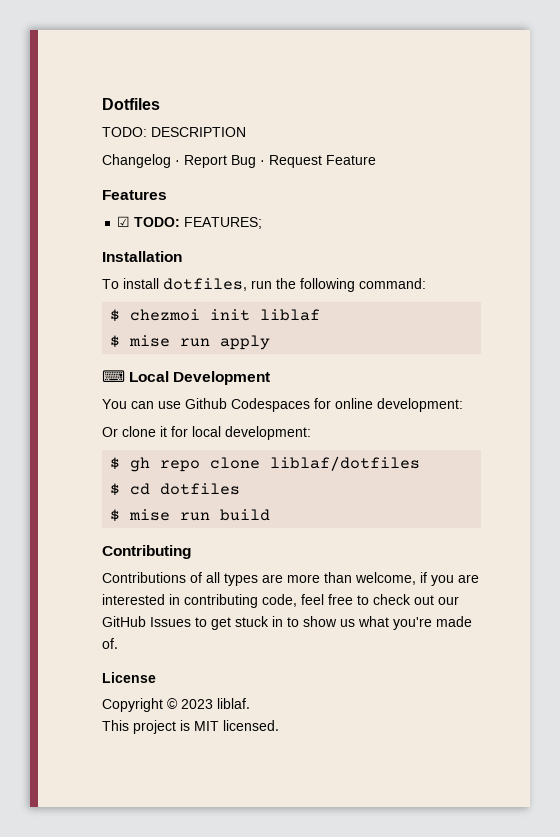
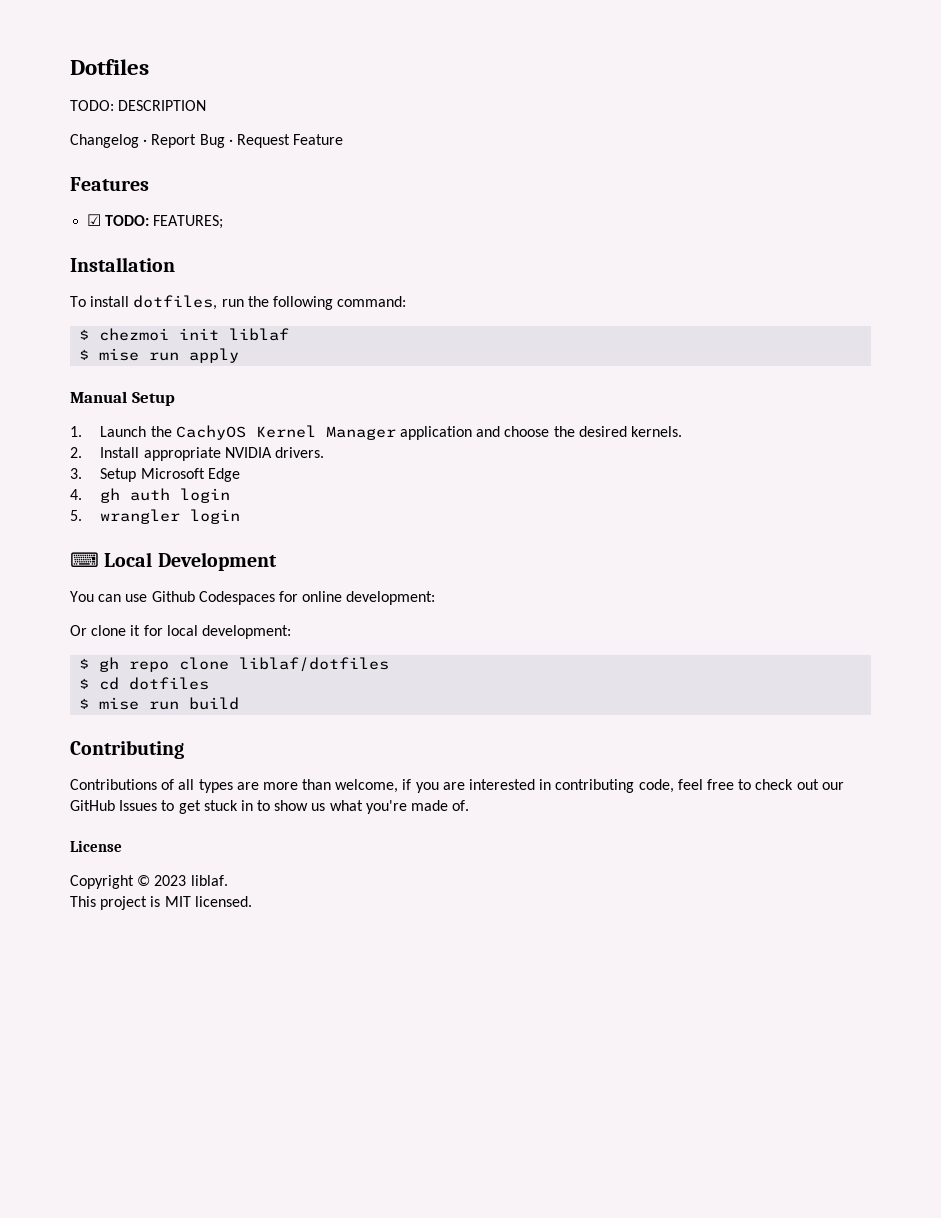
(271, 342) none -> [70,391,175,406] [70,425,682,440] [70,447,325,461] [70,468,240,482] [70,488,231,503] [70,509,241,524] // Manual Setup // 1. Launch the CachyOS Kernel Manager application and choose the desired kernels. // 2. Install appropriate NVIDIA drivers. // 3. Setup Microsoft Edge // 4. gh auth login // 5. wrangler login

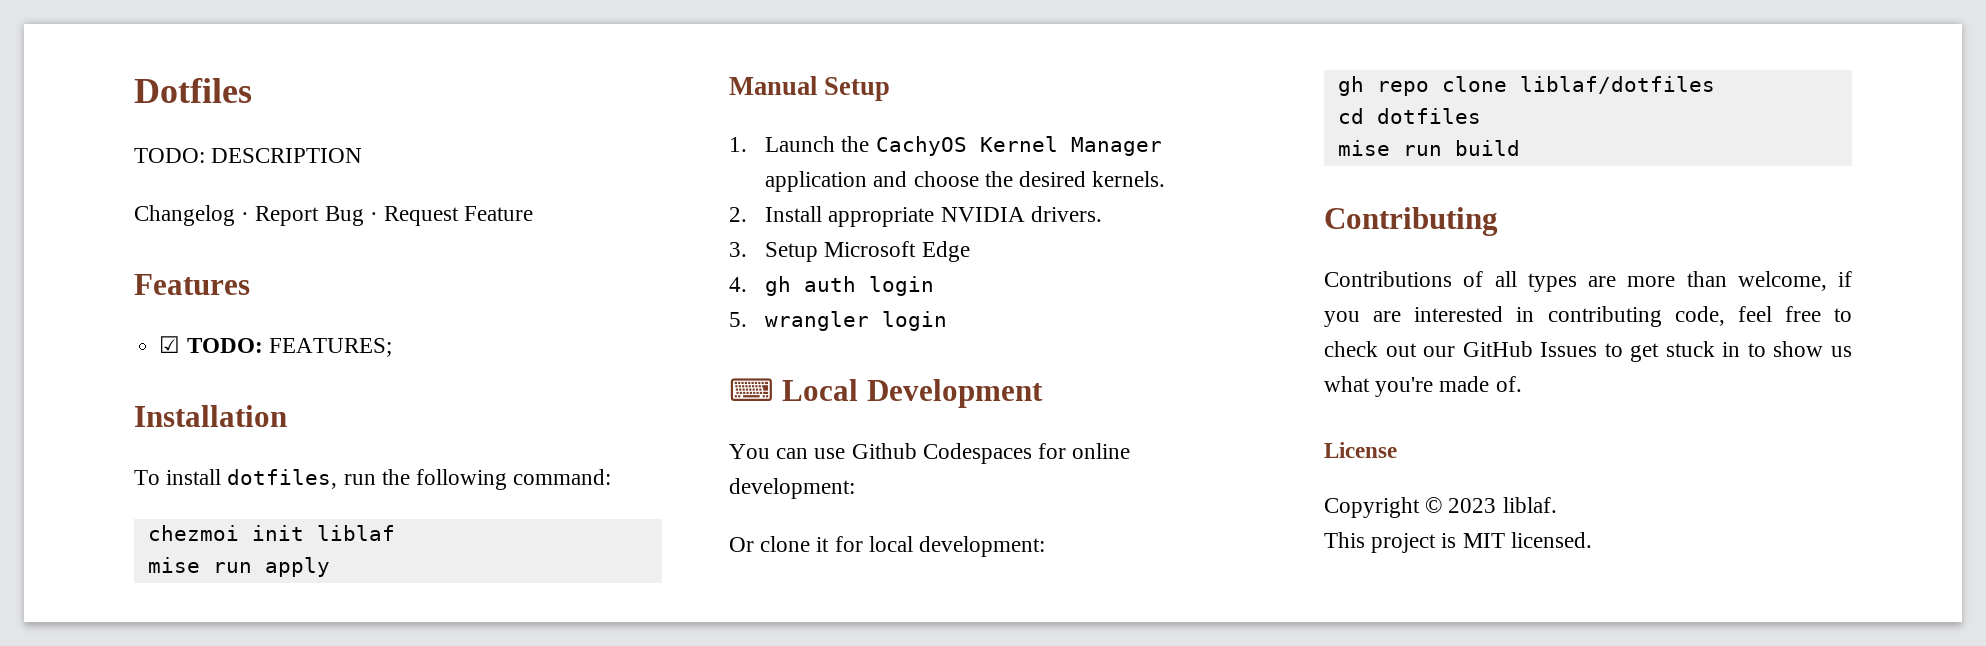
[79,329,90,340] $ -> (612, 477) none
[79,349,90,360] $ -> (395, 533) none
[79,658,90,669] $ -> (1046, 546) none
[79,678,90,689] $ -> (1715, 85) none
[79,698,90,709] $ -> (1481, 116) none

